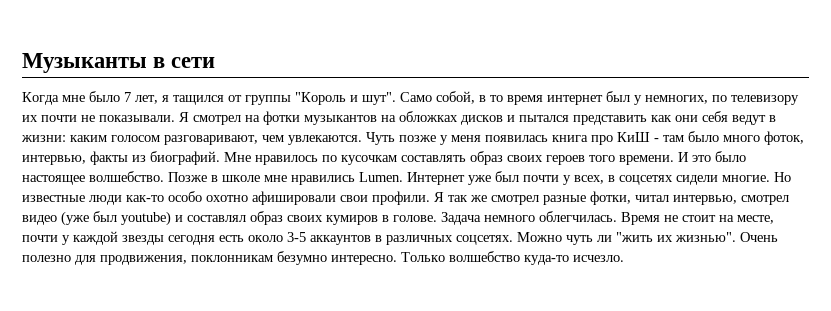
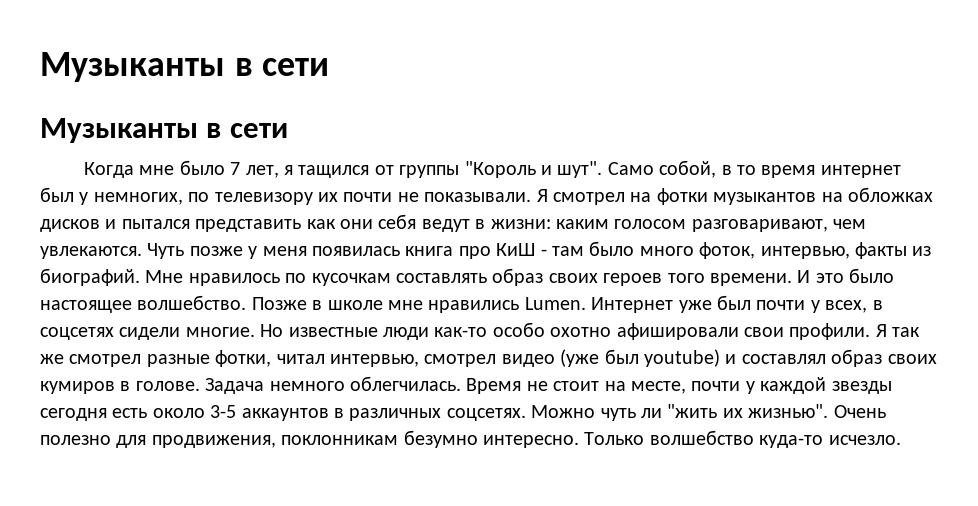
[22,53,216,73] Музыканты в сети -> [40,52,330,82] [40,118,288,143] Музыканты в сети // Музыканты в сети

